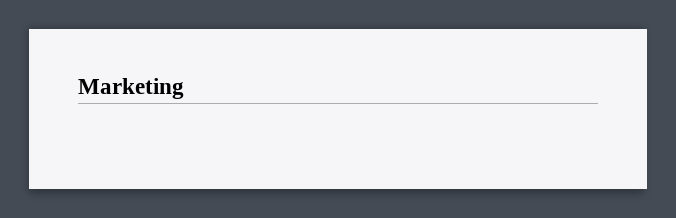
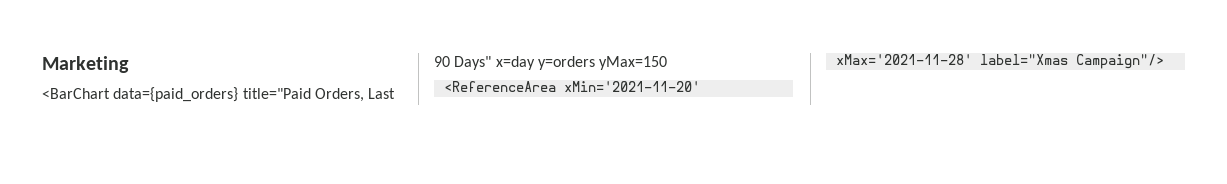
(184, 88) none -> [42,87,396,102] [434,56,668,70] [443,81,700,92] [835,54,1164,69] // <BarChart data={paid_orders} title="Paid Orders, Last 90 Days" x=day y=orders yMax=150 // <ReferenceArea xMin='2021-11-20' xMax='2021-11-28' label="Xmas Campaign"/>

